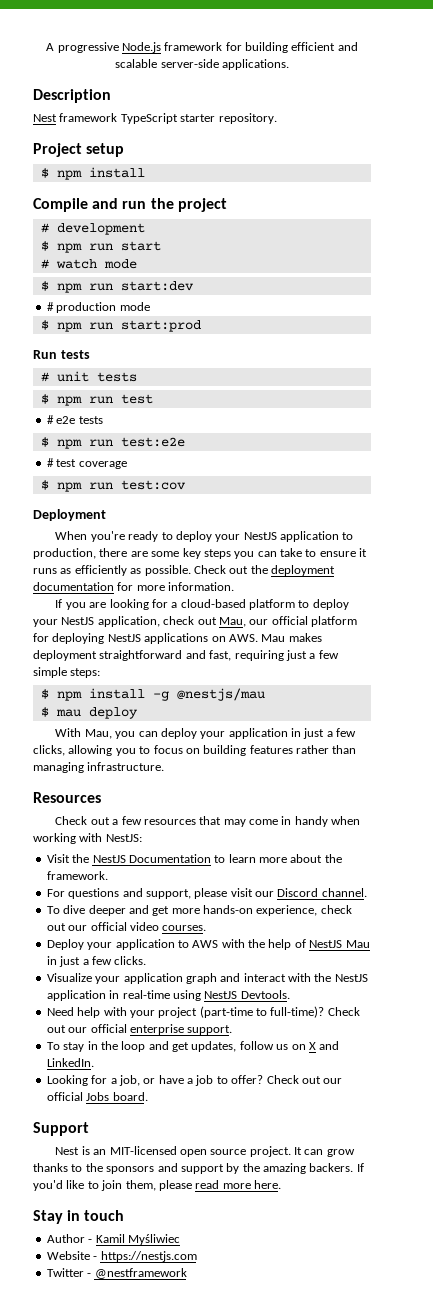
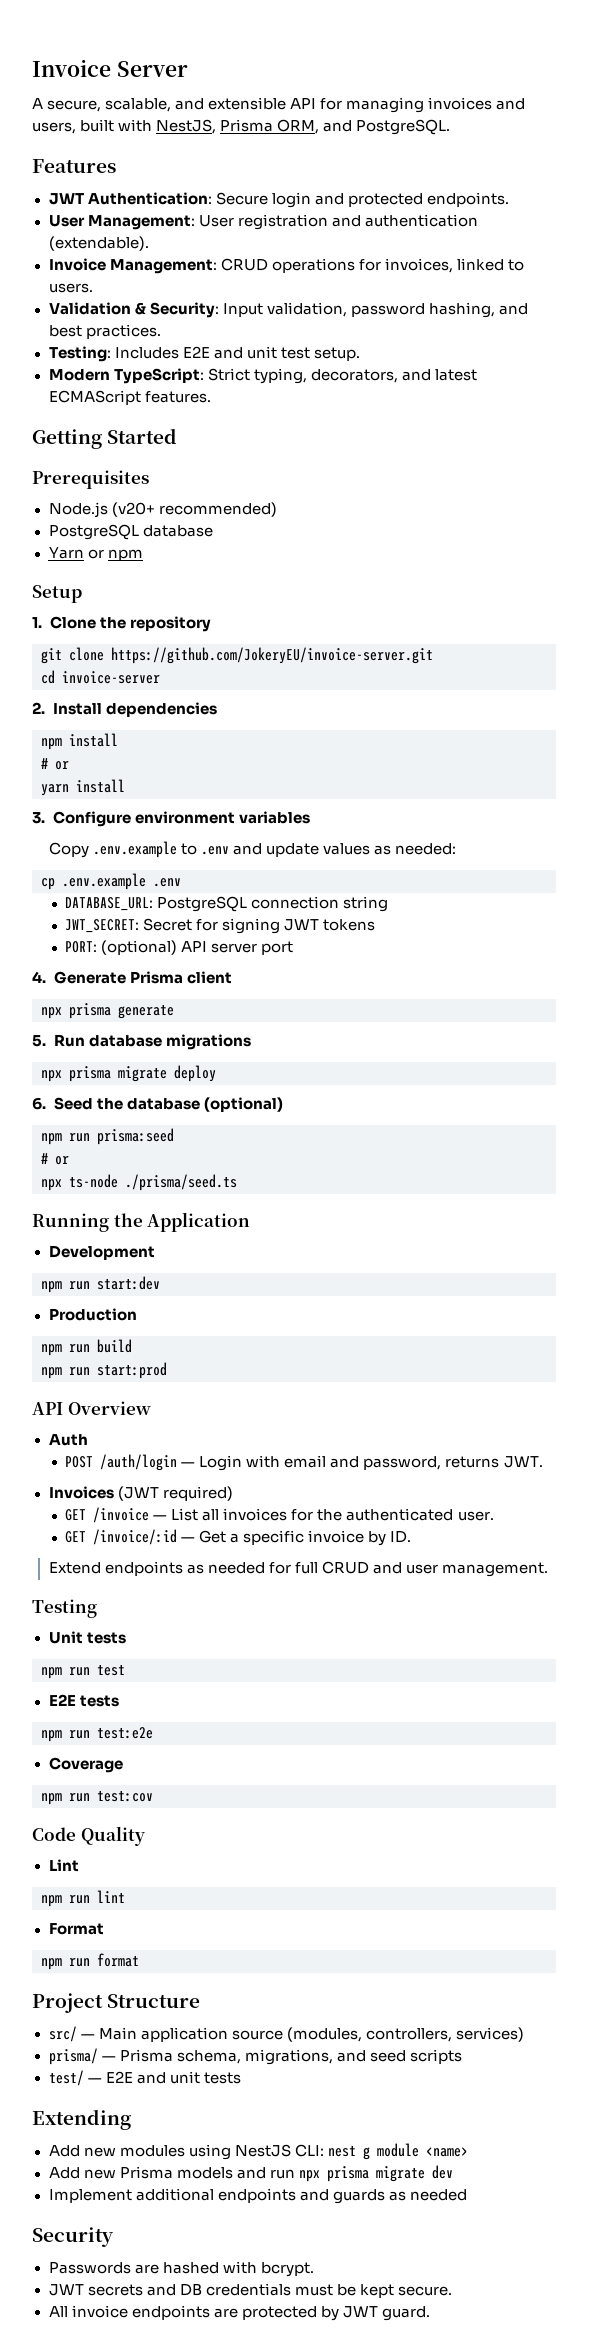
[46,42,358,53] [115,59,289,70] [33,89,111,103] [33,113,277,124] [33,143,125,157] [40,167,145,180] [33,198,227,212] [40,223,145,235] [40,241,161,253] [40,259,137,269] [40,281,49,291] A progressive Node.js framework for building efficient and scalable server-side applications. // Description // Nest framework TypeScript starter repository. // Project setup // $ npm install // Compile and run the project // # development // $ npm run start // # watch mode // $ -> [32,59,188,77] [32,97,526,113] [32,119,451,135] [32,159,116,173] [48,192,509,208] [48,214,478,230] [48,236,149,251] [48,258,524,274] [48,283,93,293] [48,302,528,318] [48,324,161,339] [48,346,360,362] [48,368,477,384] [48,390,211,405] [32,428,178,449] [32,470,149,489] [48,502,277,518] [48,524,213,540] [48,547,143,561] [32,585,82,603] [32,616,211,632] [41,647,433,664] [41,670,160,684] [32,702,217,717] [41,733,118,750] [41,758,69,770] [41,779,125,796] [32,811,310,827] [48,841,456,858] [41,873,181,890] [65,896,389,912] [65,918,376,934] [65,940,294,955] [32,971,232,984] [41,1003,174,1019] [32,1034,251,1050] [41,1065,216,1082] [32,1097,283,1112] [41,1128,174,1145] [41,1153,69,1165] [41,1174,237,1191] [32,1212,251,1232] [48,1245,155,1260] Invoice Server // A secure, scalable, and extensible API for managing invoices and users, built with NestJS, Prisma ORM, and PostgreSQL. // Features // JWT Authentication: Secure login and protected endpoints. // User Management: User registration and authentication (extendable). // Invoice Management: CRUD operations for invoices, linked to users. // Validation & Security: Input validation, password hashing, and best practices. // Testing: Includes E2E and unit test setup. // Modern TypeScript: Strict typing, decorators, and latest ECMAScript features. // Getting Started // Prerequisites // Node.js (v20+ recommended) // PostgreSQL database // Yarn or npm // Setup // 1. Clone the repository // git clone https://github.com/JokeryEU/invoice-server.git // cd invoice-server // 2. Install dependencies // npm install // # or // yarn install // 3. Configure environment variables // Copy .env.example to .env and update values as needed: // cp .env.example .env // DATABASE_URL: PostgreSQL connection string // JWT_SECRET: Secret for signing JWT tokens // PORT: (optional) API server port // 4. Generate Prisma client // npx prisma generate // 5. Run database migrations // npx prisma migrate deploy // 6. Seed the database (optional) // npm run prisma:seed // # or // npx ts-node ./prisma/seed.ts // Running the Application // Development //
[46,302,150,313] [40,320,49,330] # production mode // $ -> [48,1308,137,1321] [41,1339,132,1356] Production // npm run build //
[33,350,90,359] [40,371,137,382] [40,394,49,404] Run tests // # unit tests // $ -> [32,1401,151,1415] [48,1434,88,1446] [65,1454,543,1471] [48,1486,233,1501] [65,1507,494,1523] [65,1529,412,1546] [48,1561,549,1577] [32,1599,97,1618] [48,1631,126,1644] API Overview // Auth // POST /auth/login — Login with email and password, returns JWT. // Invoices (JWT required) // GET /invoice — List all invoices for the authenticated user. // GET /invoice/:id — Get a specific invoice by ID. // Extend endpoints as needed for full CRUD and user management. // Testing // Unit tests //
[46,415,103,424] [40,437,49,447] # e2e tests // $ -> [48,1694,119,1707] E2E tests //
[46,458,127,469] [40,480,49,490] # test coverage // $ -> [48,1757,123,1773] Coverage //
[33,509,106,521] [55,531,354,542] [33,548,368,559] [33,565,335,576] [33,582,235,591] [55,599,349,610] [33,616,357,627] [33,633,322,644] [33,650,339,661] [33,667,101,678] [40,688,265,701] [40,707,138,719] [55,728,357,739] [33,745,357,756] [33,762,165,773] [33,792,101,803] [55,816,361,827] [33,833,142,844] [46,854,342,863] [46,871,108,880] [46,888,367,899] [46,905,352,916] [46,922,207,931] [46,939,370,950] [46,956,147,967] [46,973,368,984] [46,990,290,1001] [46,1006,360,1018] [46,1024,233,1035] [46,1041,340,1052] [46,1058,94,1067] [46,1075,343,1086] [46,1092,148,1101] [33,1122,89,1136] [55,1146,355,1157] [33,1163,364,1174] [33,1180,281,1191] [33,1210,125,1224] [46,1234,180,1245] [46,1251,197,1262] [46,1268,187,1279] Deployment // When you're ready to deploy your NestJS application to production, there are some key steps you can take to ensure it runs as efficiently as possible. Check out the deployment documentation for more information. // If you are looking for a cloud-based platform to deploy your NestJS application, check out Mau, our official platform for deploying NestJS applications on AWS. Mau makes deployment straightforward and fast, requiring just a few simple steps: // $ npm install -g @nestjs/mau // $ mau deploy // With Mau, you can deploy your application in just a few clicks, allowing you to focus on building features rather than managing infrastructure. // Resources // Check out a few resources that may come in handy when working with NestJS: // Visit the NestJS Documentation to learn more about the framework. // For questions and support, please visit our Discord channel. // To dive deeper and get more hands-on experience, check out our official video courses. // Deploy your application to AWS with the help of NestJS Mau in just a few clicks. // Visualize your application graph and interact with the NestJS application in real-time using NestJS Devtools. // Need help with your project (part-time to full-time)? Check out our official enterprise support. // To stay in the loop and get updates, follow us on X and LinkedIn. // Looking for a job, or have a job to offer? Check out our official Jobs board. // Support // Nest is an MIT-licensed open source project. It can grow thanks to the sponsors and support by the amazing backers. If you'd like to join them, please read more here. // Stay in touch // Author - Kamil Myśliwiec // Website - https://nestjs.com // Twitter - @nestframework -> [32,1826,145,1846] [48,1859,79,1872] [41,1890,125,1907] [48,1923,104,1935] [41,1953,139,1970] [32,1993,201,2013] [48,2026,524,2042] [48,2048,462,2065] [48,2070,241,2086] [32,2109,131,2130] [48,2143,468,2160] [48,2165,453,2182] [48,2188,467,2204] [32,2227,114,2247] [48,2261,314,2277] [48,2283,452,2298] [48,2305,430,2321] Code Quality // Lint // npm run lint // Format // npm run format // Project Structure // src/ — Main application source (modules, controllers, services) // prisma/ — Prisma schema, migrations, and seed scripts // test/ — E2E and unit tests // Extending // Add new modules using NestJS CLI: nest g module <name> // Add new Prisma models and run npx prisma migrate dev // Implement additional endpoints and guards as needed // Security // Passwords are hashed with bcrypt. // JWT secrets and DB credentials must be kept secure. // All invoice endpoints are protected by JWT guard.

